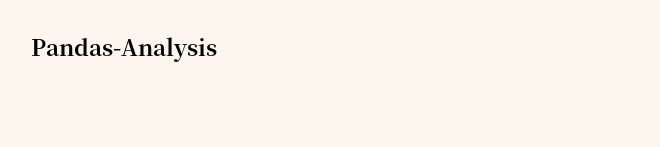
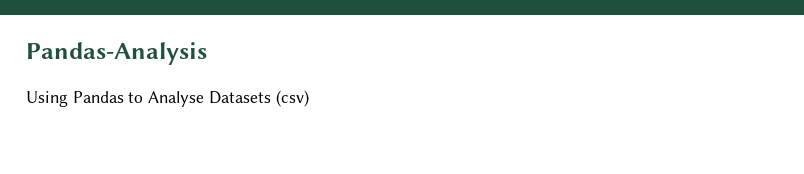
(217, 49) none -> [26,90,309,107] // Using Pandas to Analyse Datasets (csv)

